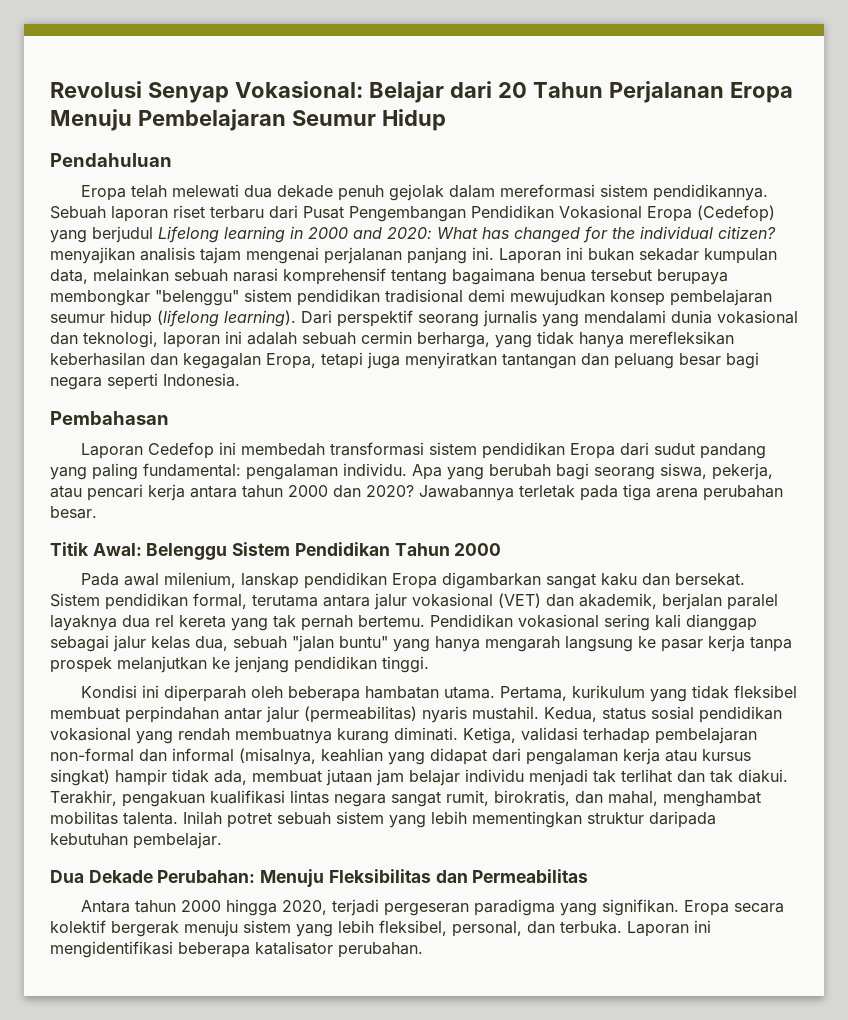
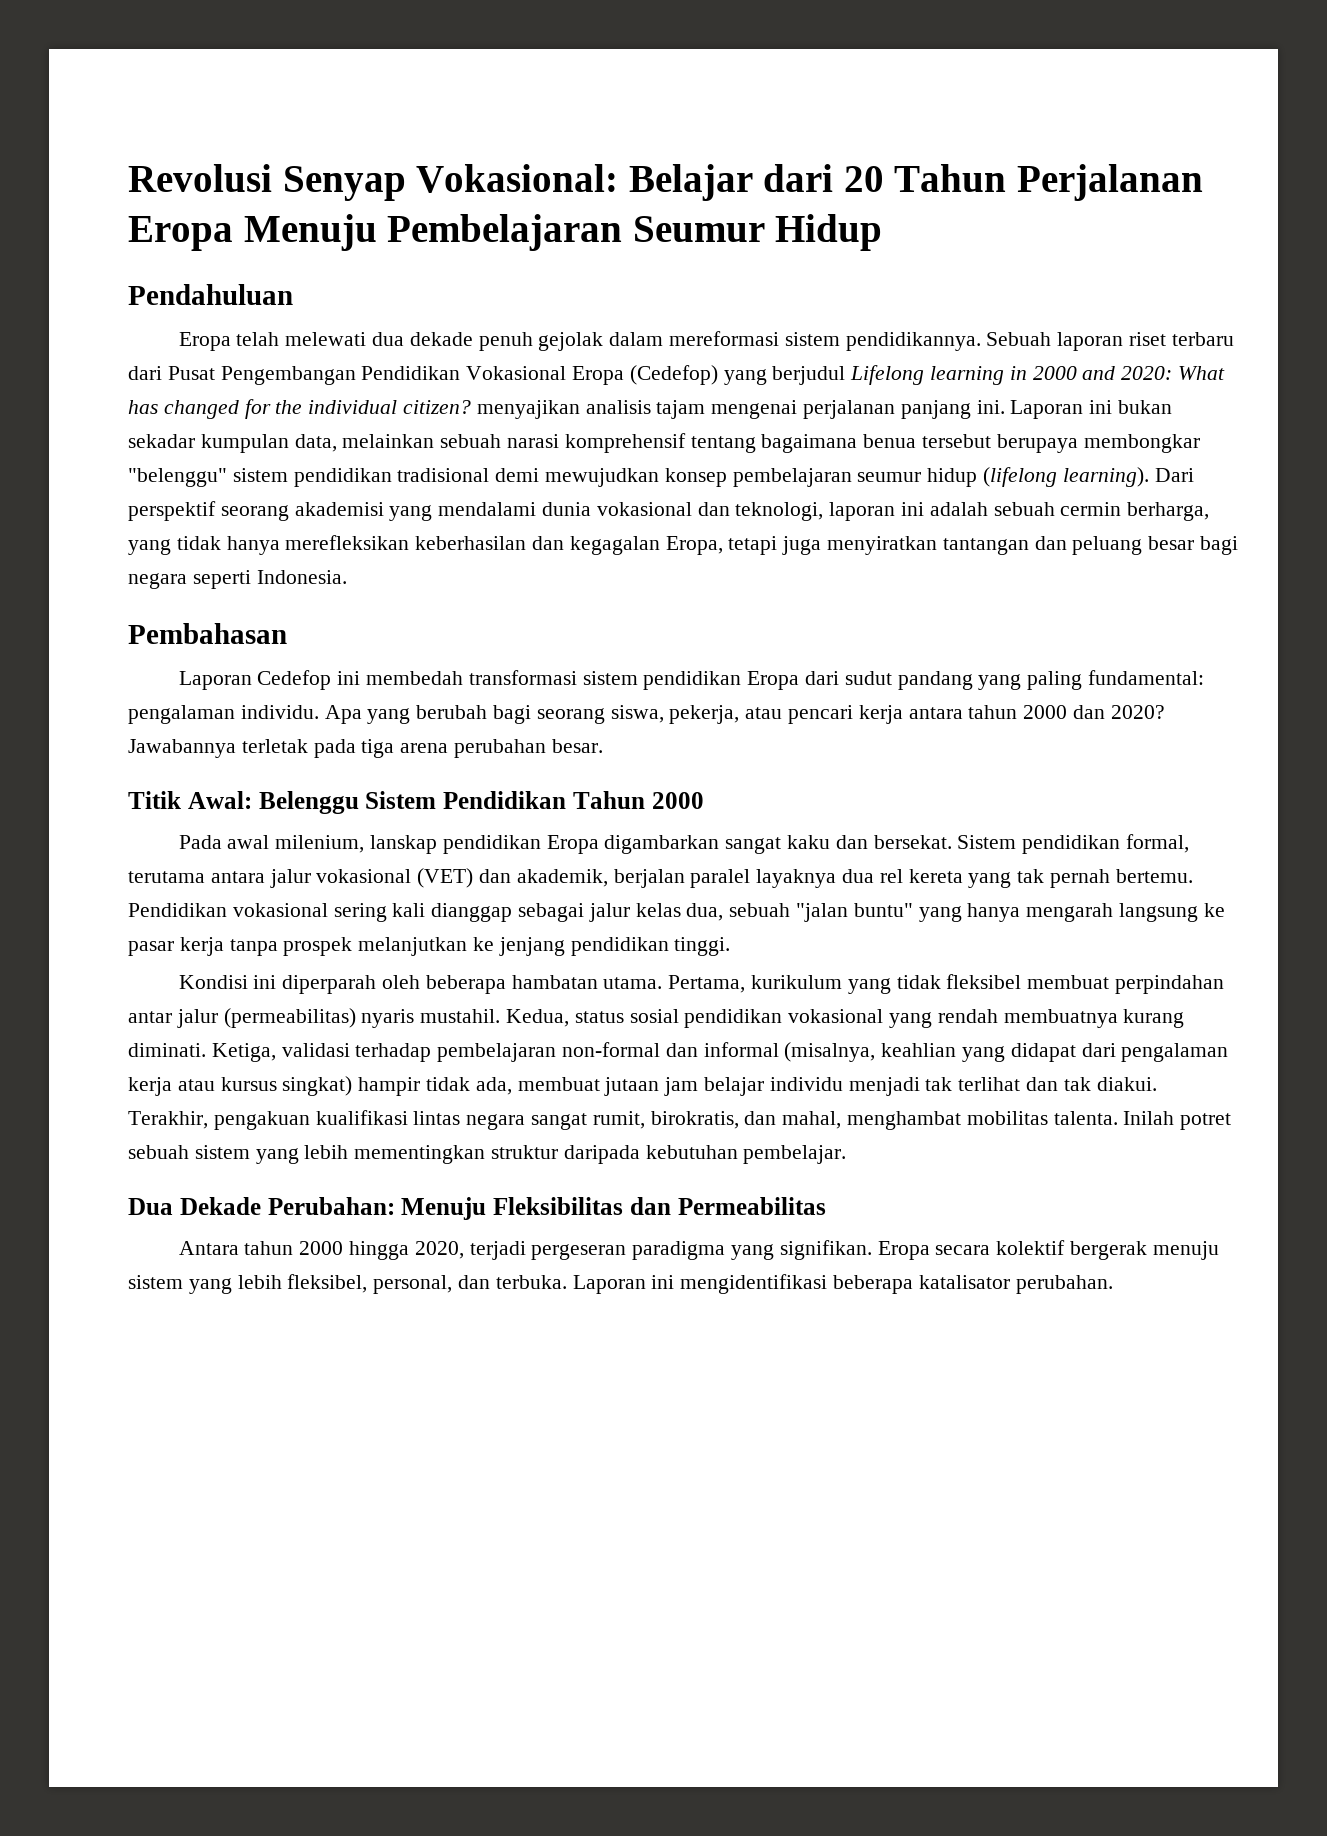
[483,310,537,327] jurnalis -> [294,502,384,516] akademisi

